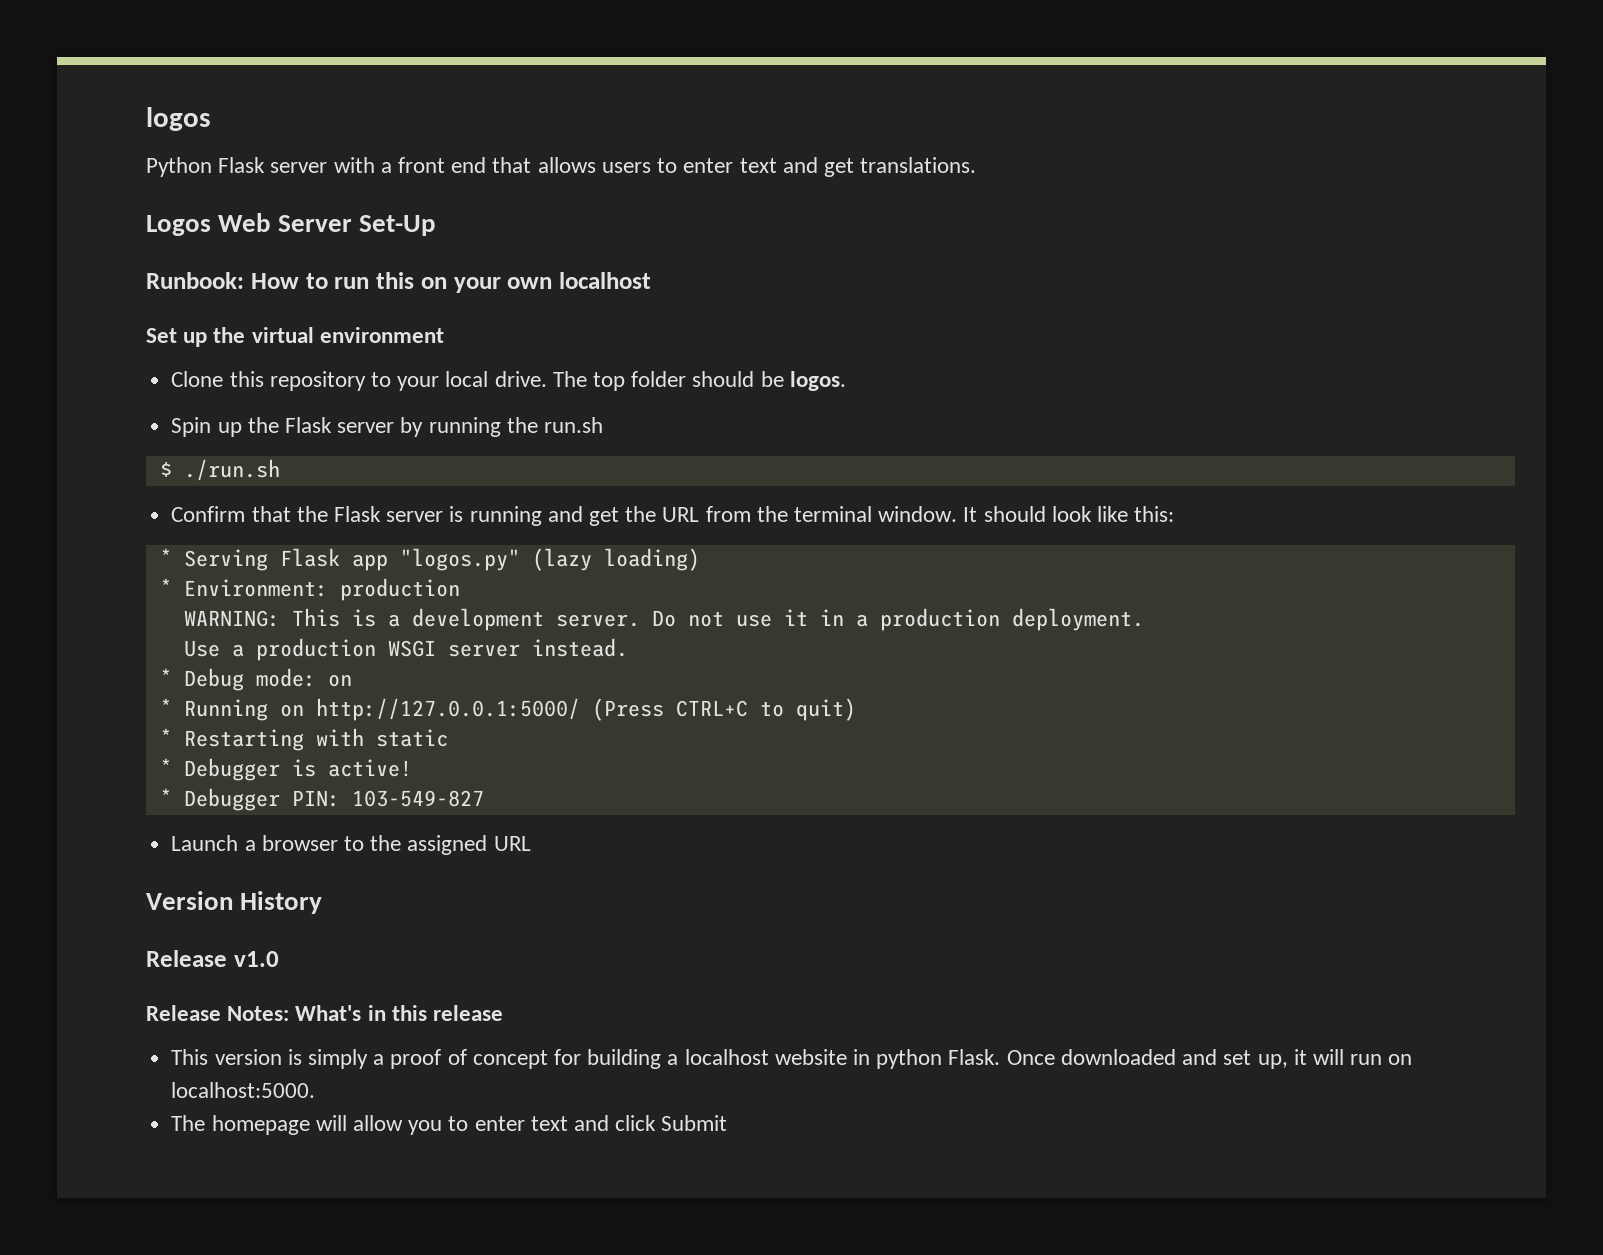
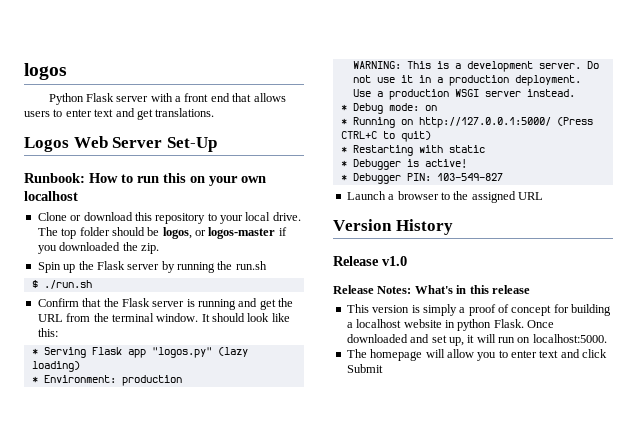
[146,327,444,347] // Set up the virtual environment -> (78, 196) none
(224, 379) none -> [70,212,133,221] or download
[789,371,846,391] logos. -> [162,227,287,239] [37,242,159,254] logos, or logos-master if you downloaded the zip.

